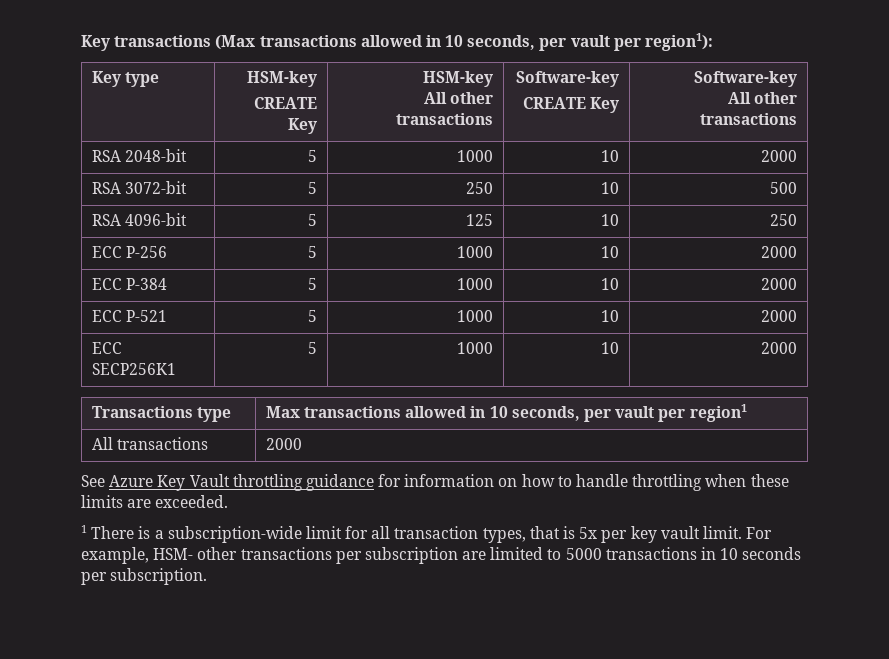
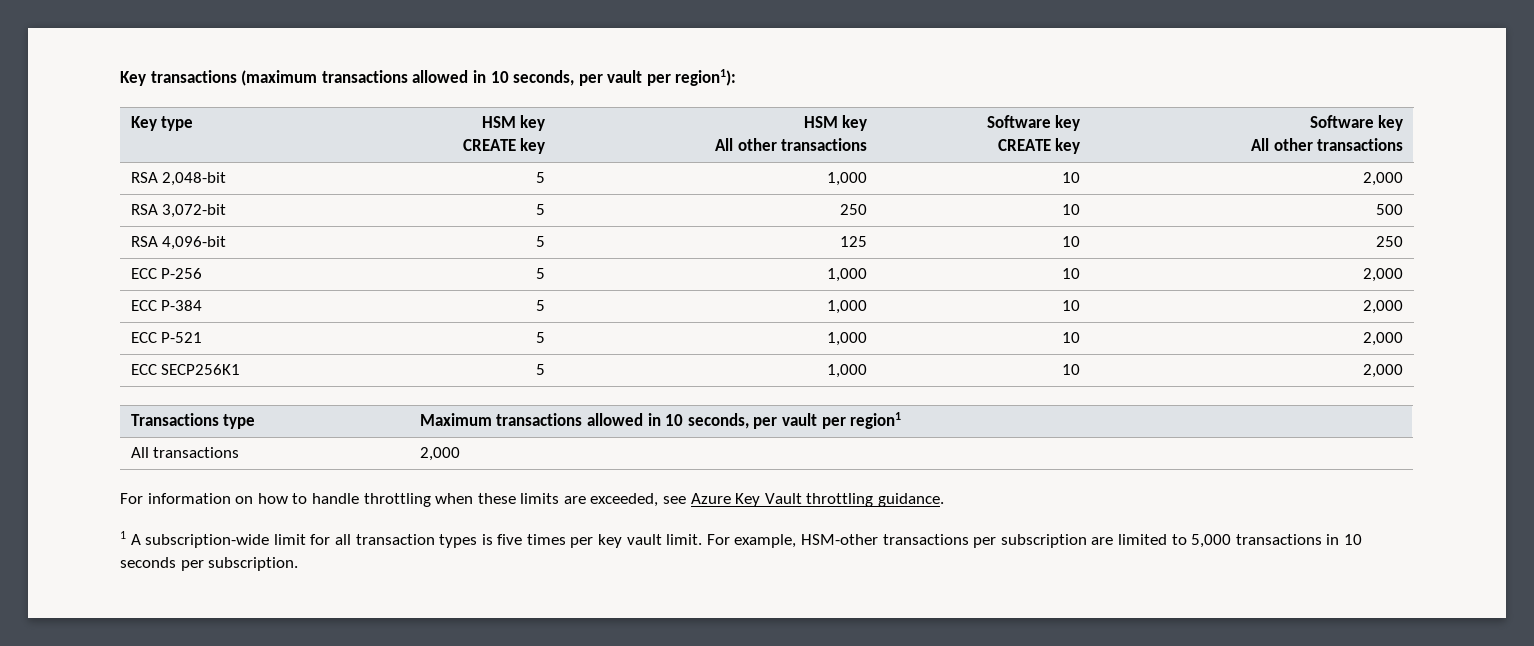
[215,35,256,50] (Max -> [241,70,318,86] (maximum
[247,71,318,87] [254,97,318,109] [288,118,318,134] [423,71,494,87] HSM-key // CREATE Key | HSM-key -> [481,115,546,131] [462,138,546,154] [803,115,868,131] HSM key // CREATE key | HSM key
[516,71,620,87] [522,97,620,113] [694,71,798,87] Software-key // CREATE Key | Software-key -> [986,115,1081,131] [997,138,1081,154] [1309,115,1404,131] Software key // CREATE key | Software key
[125,149,188,162] [308,150,318,162] [457,150,494,162] [601,150,620,162] [761,150,798,162] [91,181,188,194] 2048-bit | 5 | 1000 | 10 | 2000 // RSA 3072-bit -> [162,172,227,186] [536,172,546,183] [827,172,868,186] [1062,172,1081,183] [1363,172,1404,186] [130,204,227,218] 2,048-bit | 5 | 1,000 | 10 | 2,000 // RSA 3,072-bit
[125,213,188,226] 4096-bit -> [162,236,227,250] 4,096-bit
[457,246,494,258] [601,246,620,258] [761,246,798,258] 1000 | 10 | 2000 -> [827,268,868,282] [1062,268,1081,279] [1363,268,1404,282] 1,000 | 10 | 2,000
[457,278,494,290] [601,278,620,290] [761,278,798,290] 1000 | 10 | 2000 -> [827,300,868,314] [1062,300,1081,311] [1363,300,1404,314] 1,000 | 10 | 2,000
[457,310,494,322] [601,310,620,322] [761,310,798,322] 1000 | 10 | 2000 -> [827,332,868,346] [1062,332,1081,343] [1363,332,1404,346] 1,000 | 10 | 2,000
[457,342,494,354] [601,342,620,354] [761,342,798,354] 1000 | 10 | 2000 -> [827,364,868,378] [1062,364,1081,375] [1363,364,1404,378] 1,000 | 10 | 2,000
[265,406,300,418] Max -> [419,413,492,426] Maximum
[265,438,302,450] [81,474,402,491] 2000 // See Azure Key Vault throttling guidance for -> [419,447,460,461] [120,493,143,504] 2,000 // For
[155,495,229,508] [81,525,164,539] exceeded. // 1 There is a -> [590,493,945,507] [120,531,141,545] exceeded, see Azure Key Vault throttling guidance. // 1 A
[482,526,598,543] types, that is 5x -> [439,534,566,548] types is five times
[153,547,238,560] HSM- other -> [801,534,879,545] HSM-other
[565,548,602,560] 5000 -> [1191,534,1232,548] 5,000

